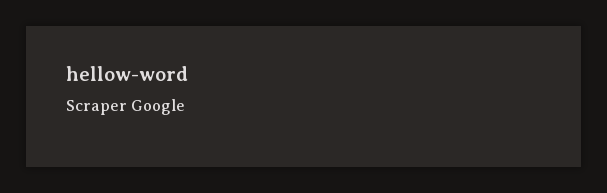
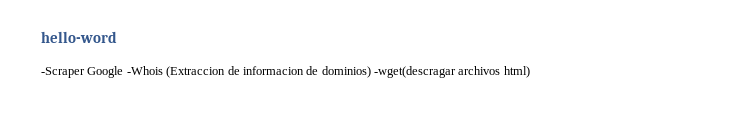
[66,66,188,81] [66,99,186,115] hellow-word // Scraper Google -> [41,31,117,43] [41,66,530,78] hello-word // -Scraper Google -Whois (Extraccion de informacion de dominios) -wget(descragar archivos html)

